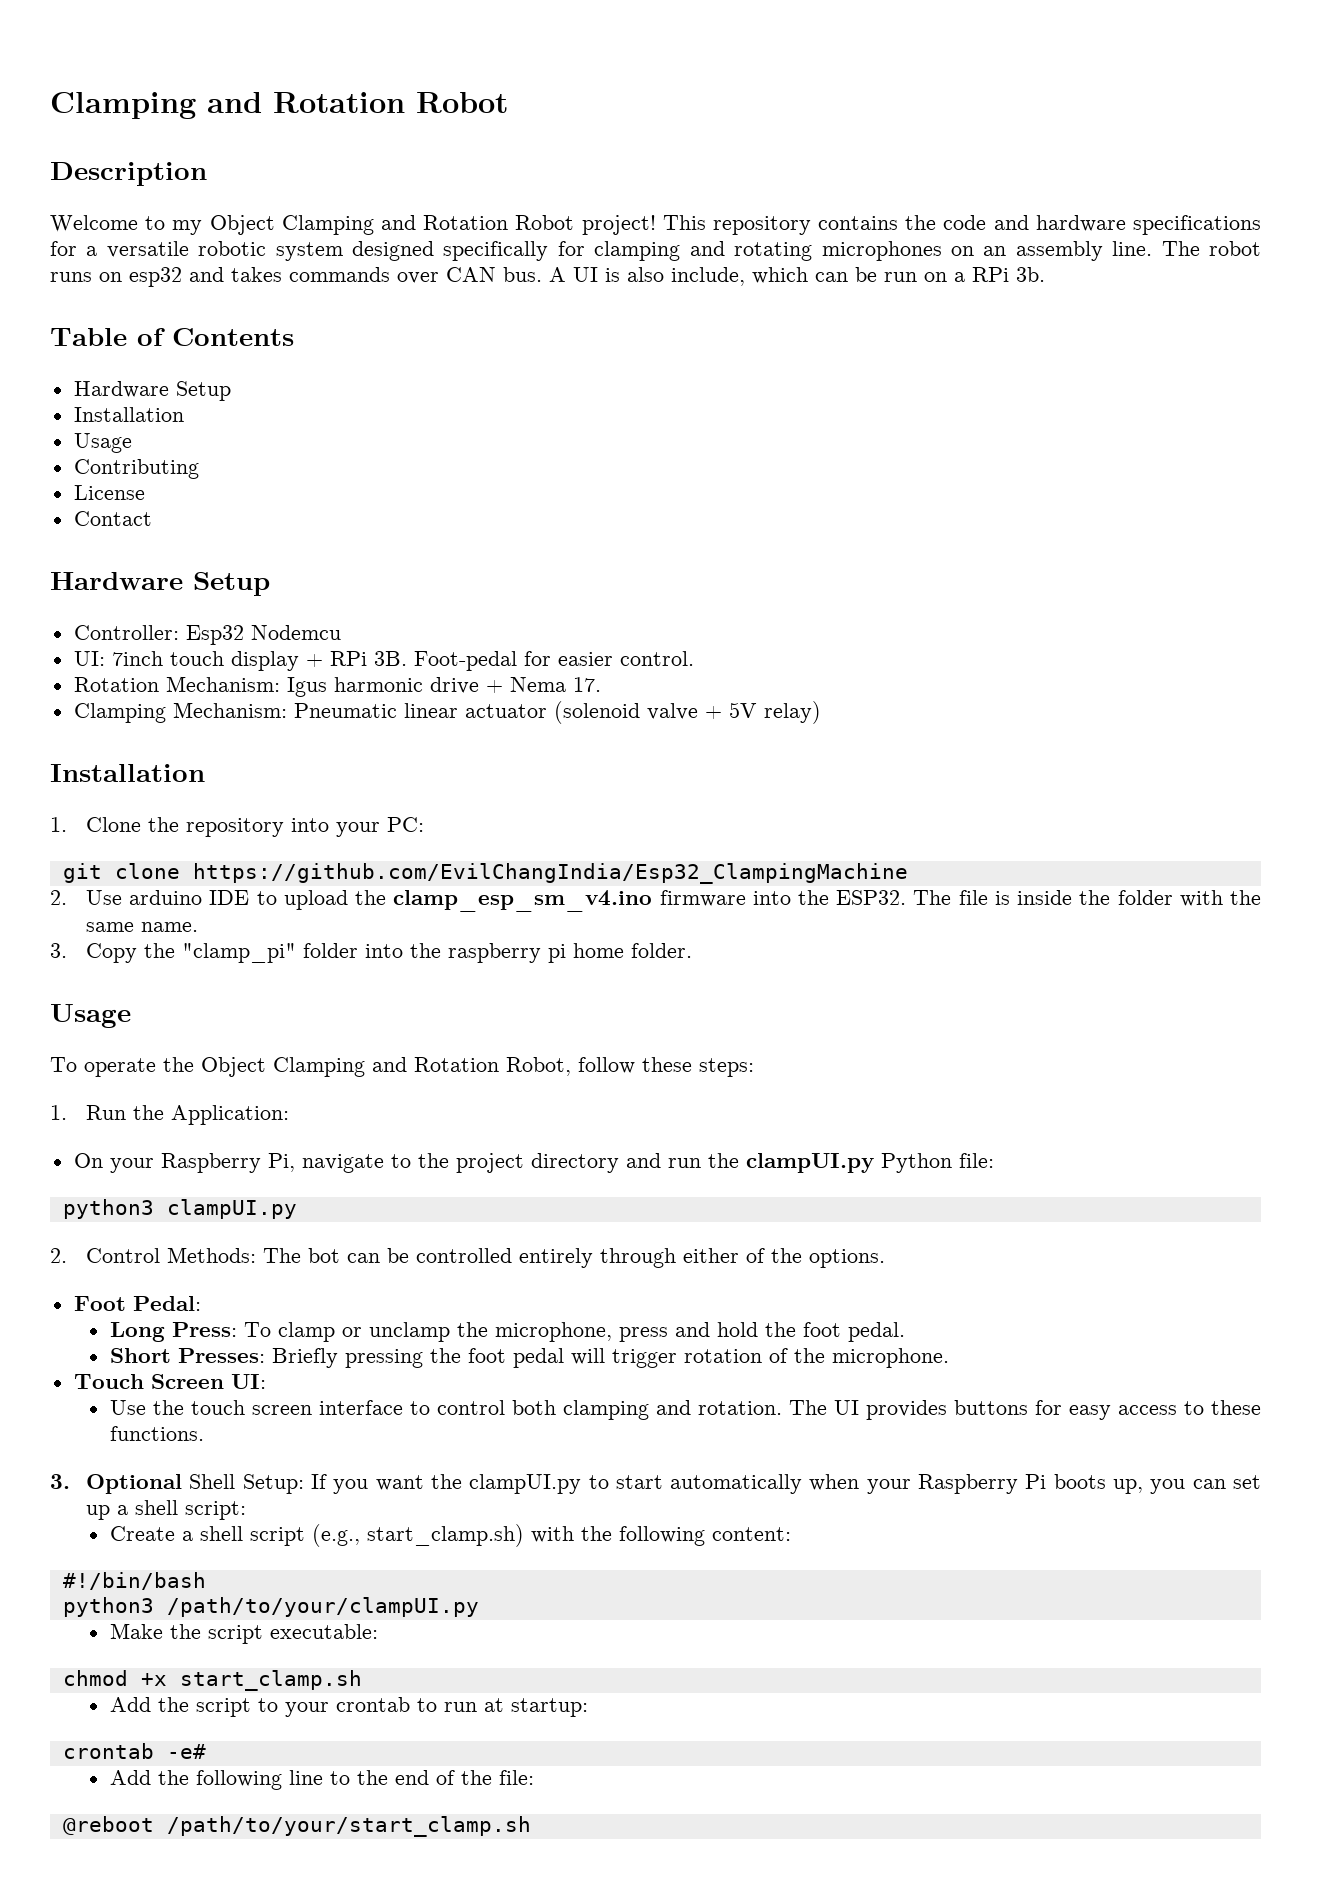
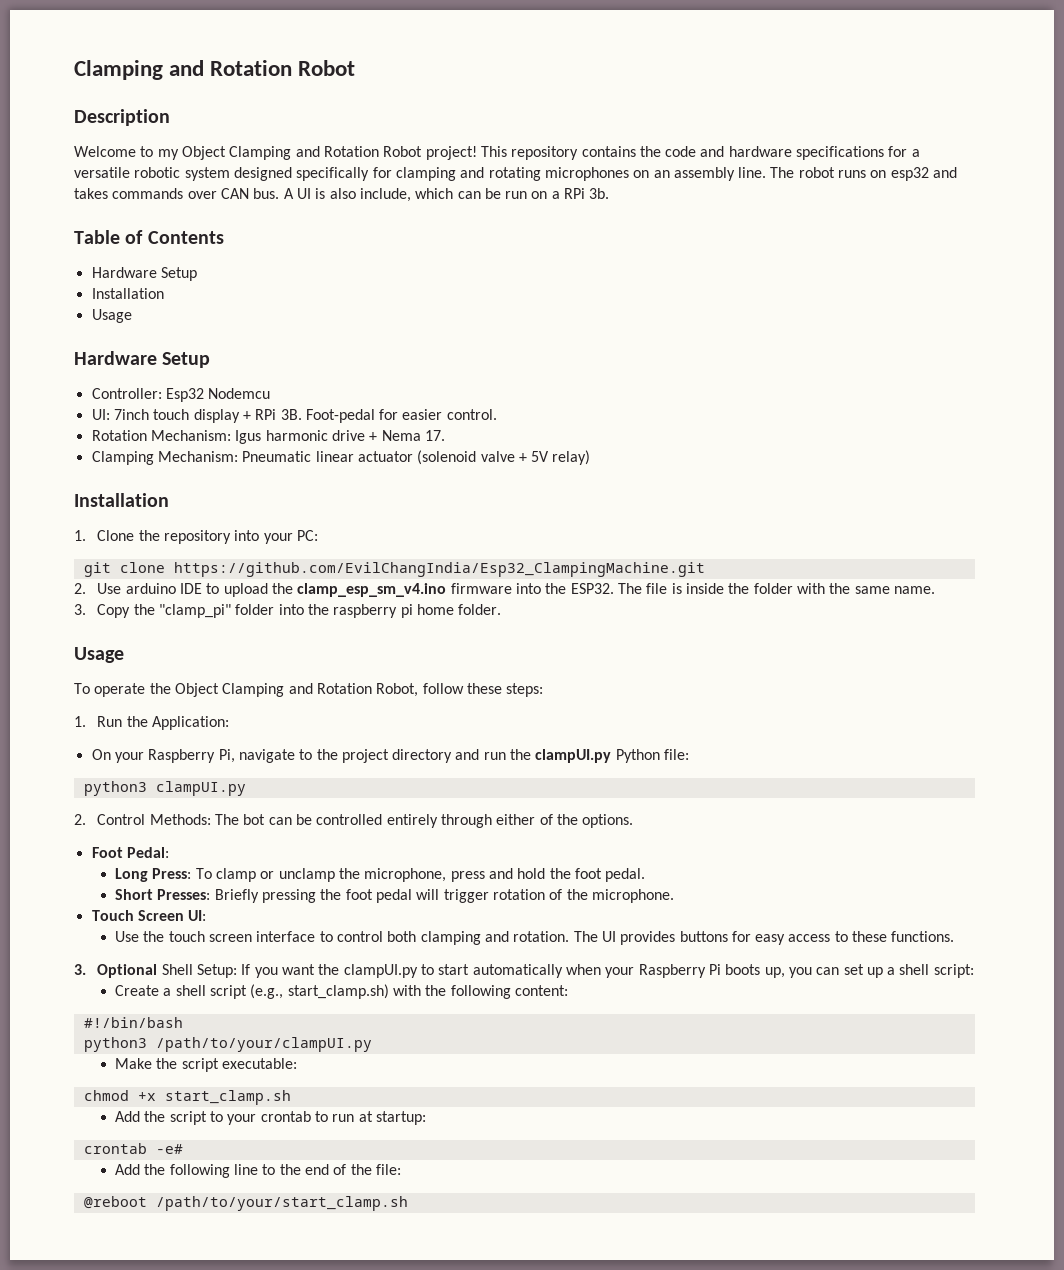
[73,459,199,479] [73,485,145,500] [73,511,152,526] // Contributing // License // Contact -> (132, 316) none
[192,863,908,884] https://github.com/EvilChangIndia/Esp32_ClampingMachine -> [173,562,705,577] https://github.com/EvilChangIndia/Esp32_ClampingMachine.git

